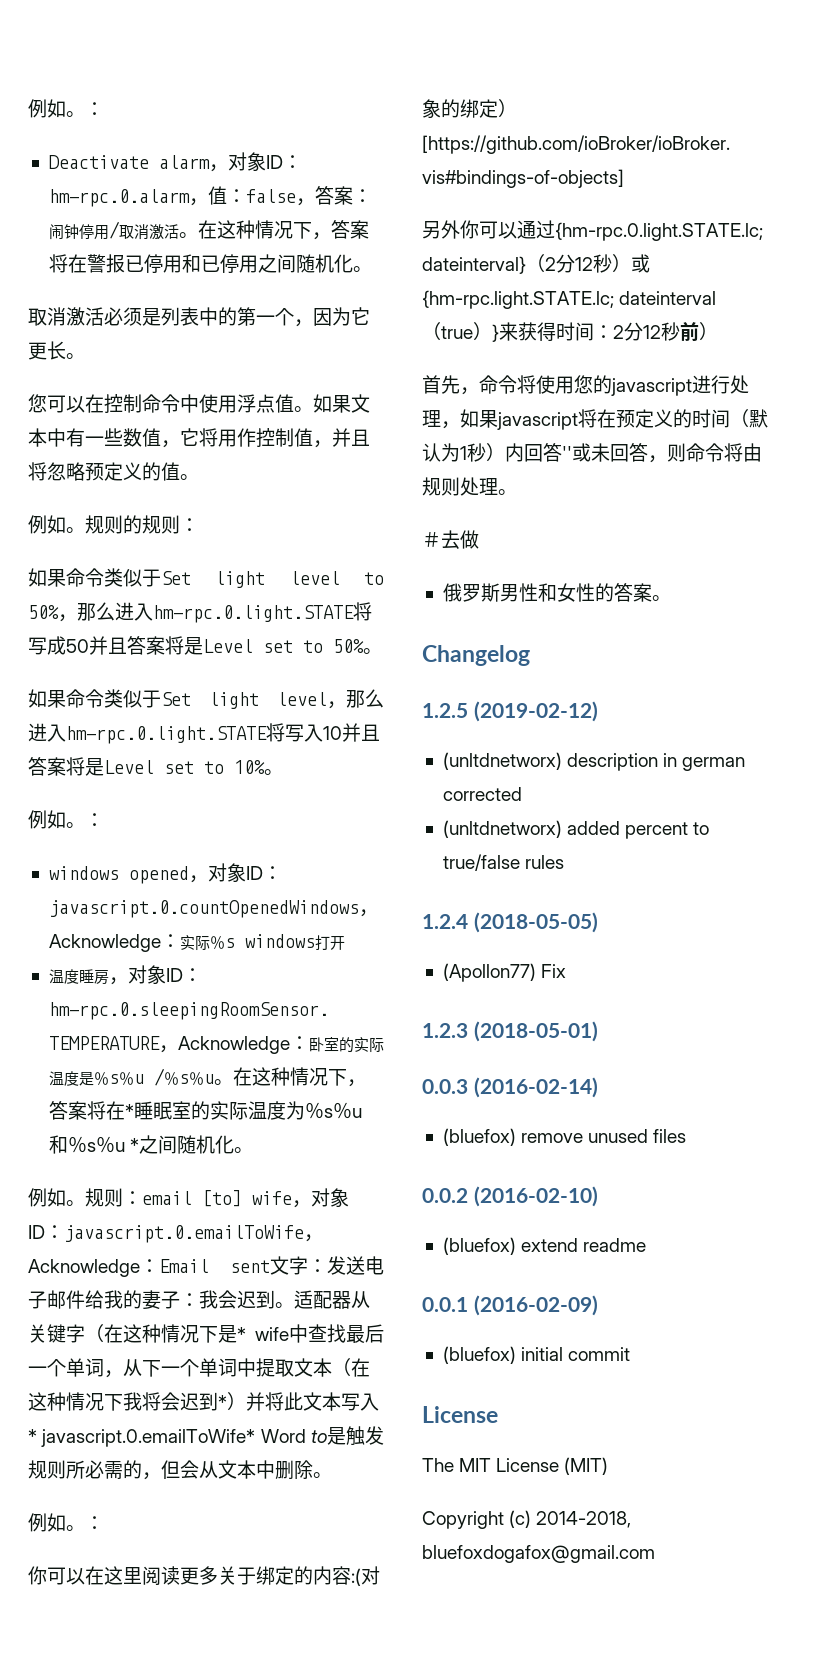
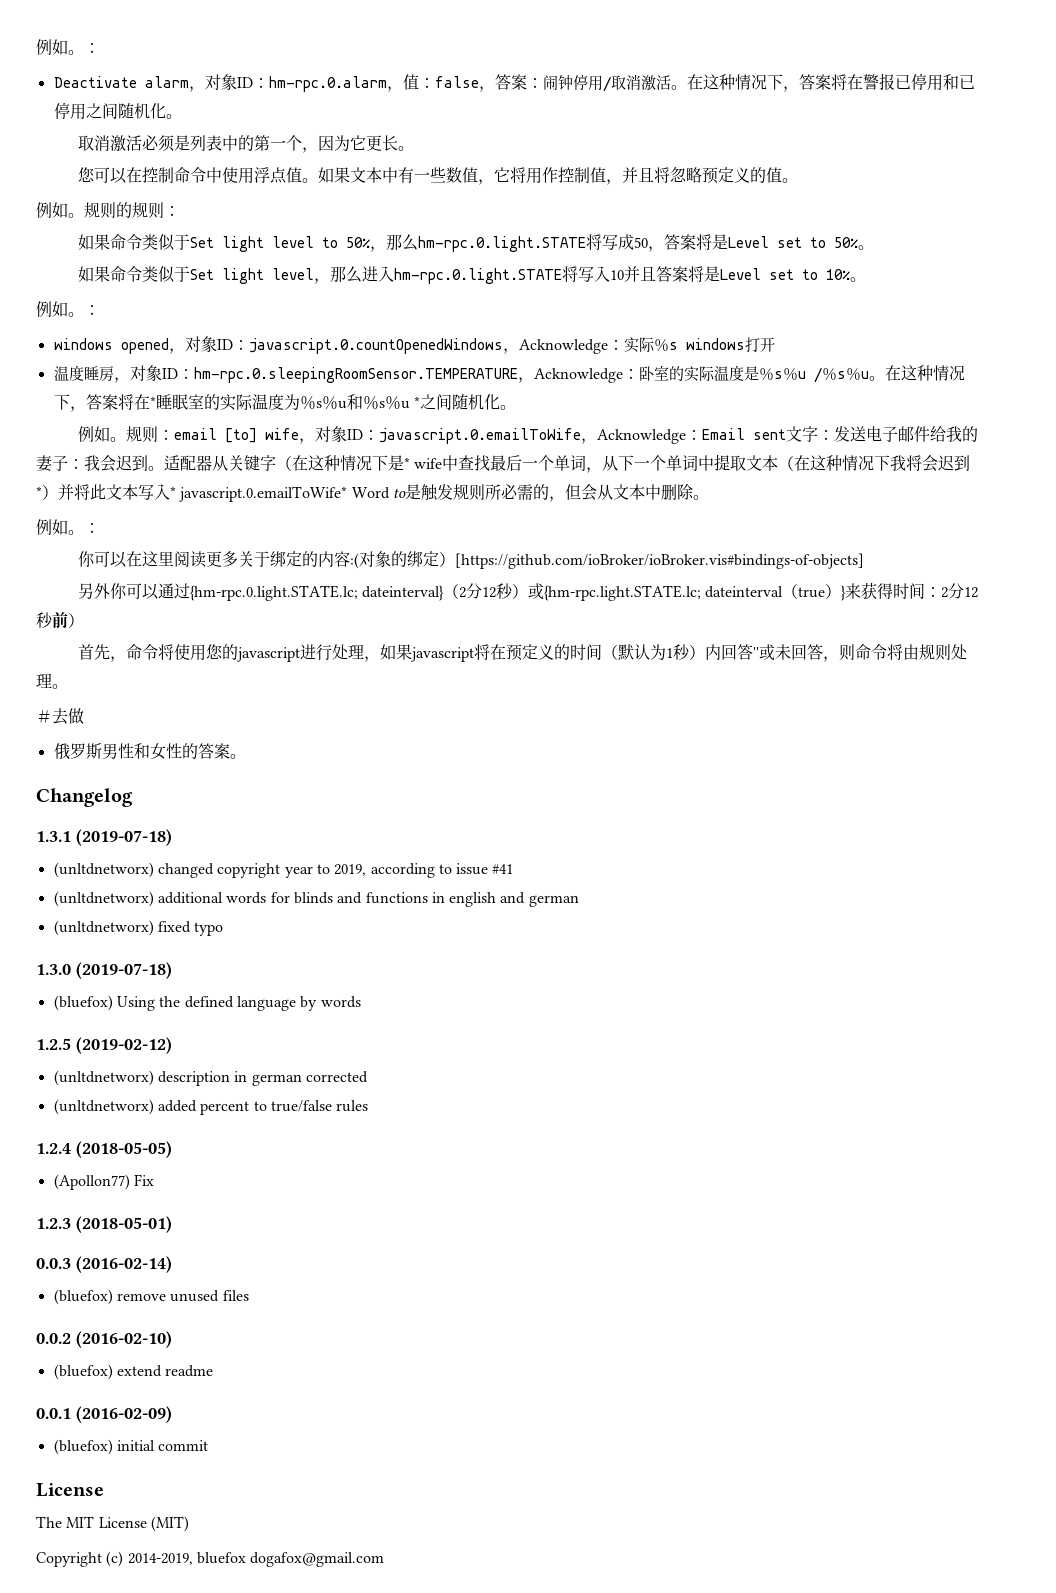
[115,602,153,621] 进入 -> (418, 242) none
[89,636,127,655] 并且 -> [647,246,664,252] ，
(530, 655) none -> [36,829,172,846] [53,862,514,878] [53,891,579,907] [53,920,224,936] [36,962,172,979] [53,995,361,1011] // 1.3.1 (2019-07-18) // (unltdnetworx) changed copyright year to 2019, according to issue #41 // (unltdnetworx) additional words for blinds and functions in english and german // (unltdnetworx) fixed typo // 1.3.0 (2019-07-18) // (bluefox) Using the defined language by words
[536,1511,632,1528] [422,1545,655,1563] 2014-2018, bluefoxdogafox@gmail.com -> [127,1552,385,1567] 2014-2019, bluefox dogafox@gmail.com

